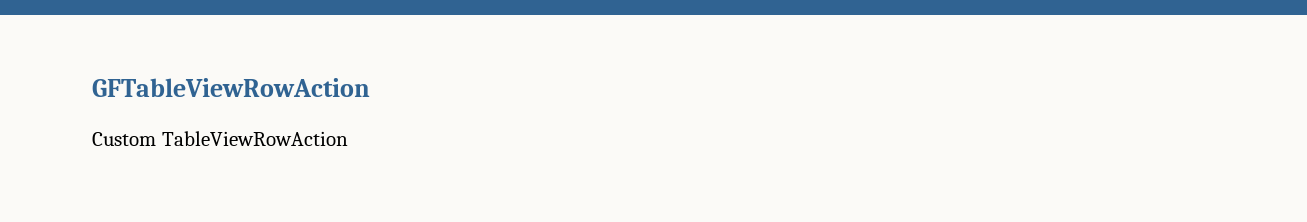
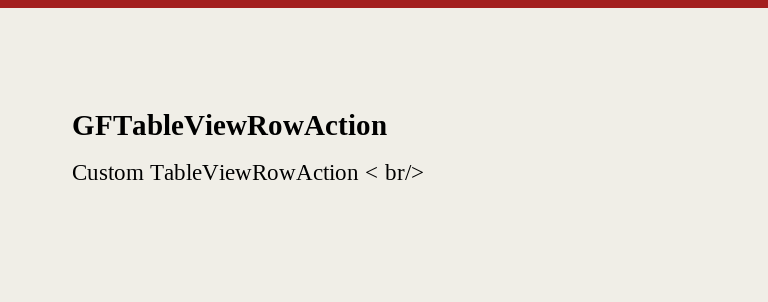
(348, 138) none -> [365,164,424,180] < br/>

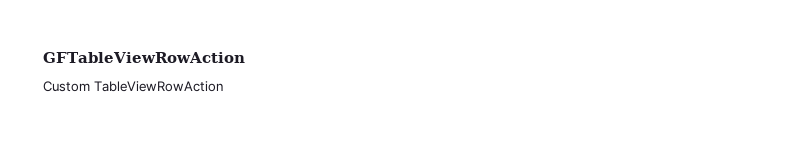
[365,164,424,180] < br/> -> (224, 86) none

